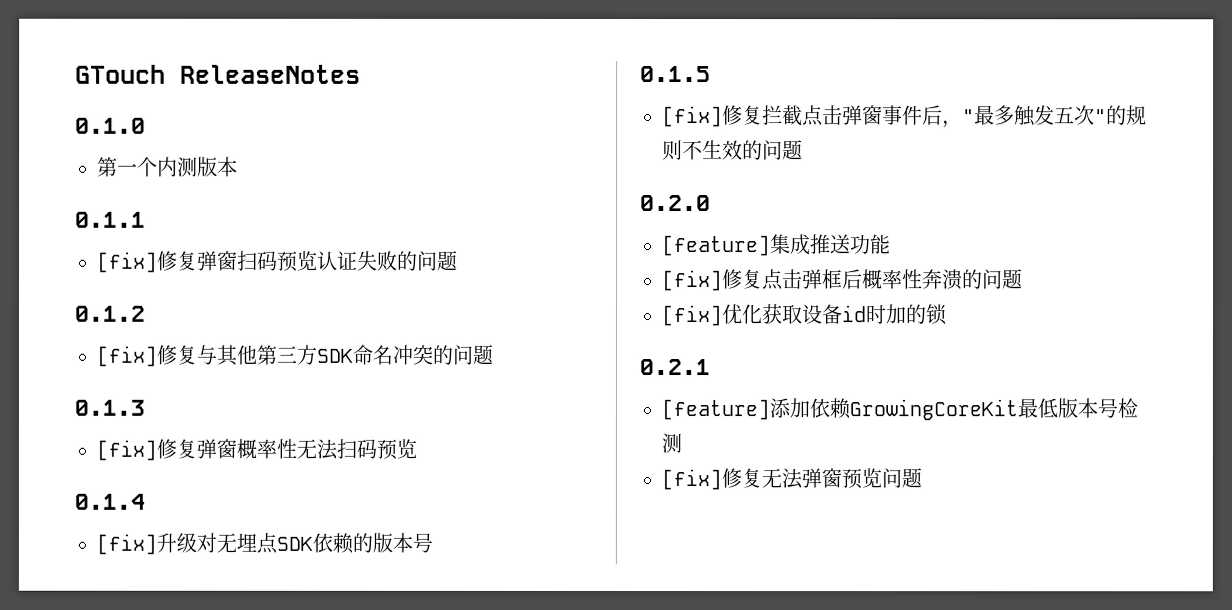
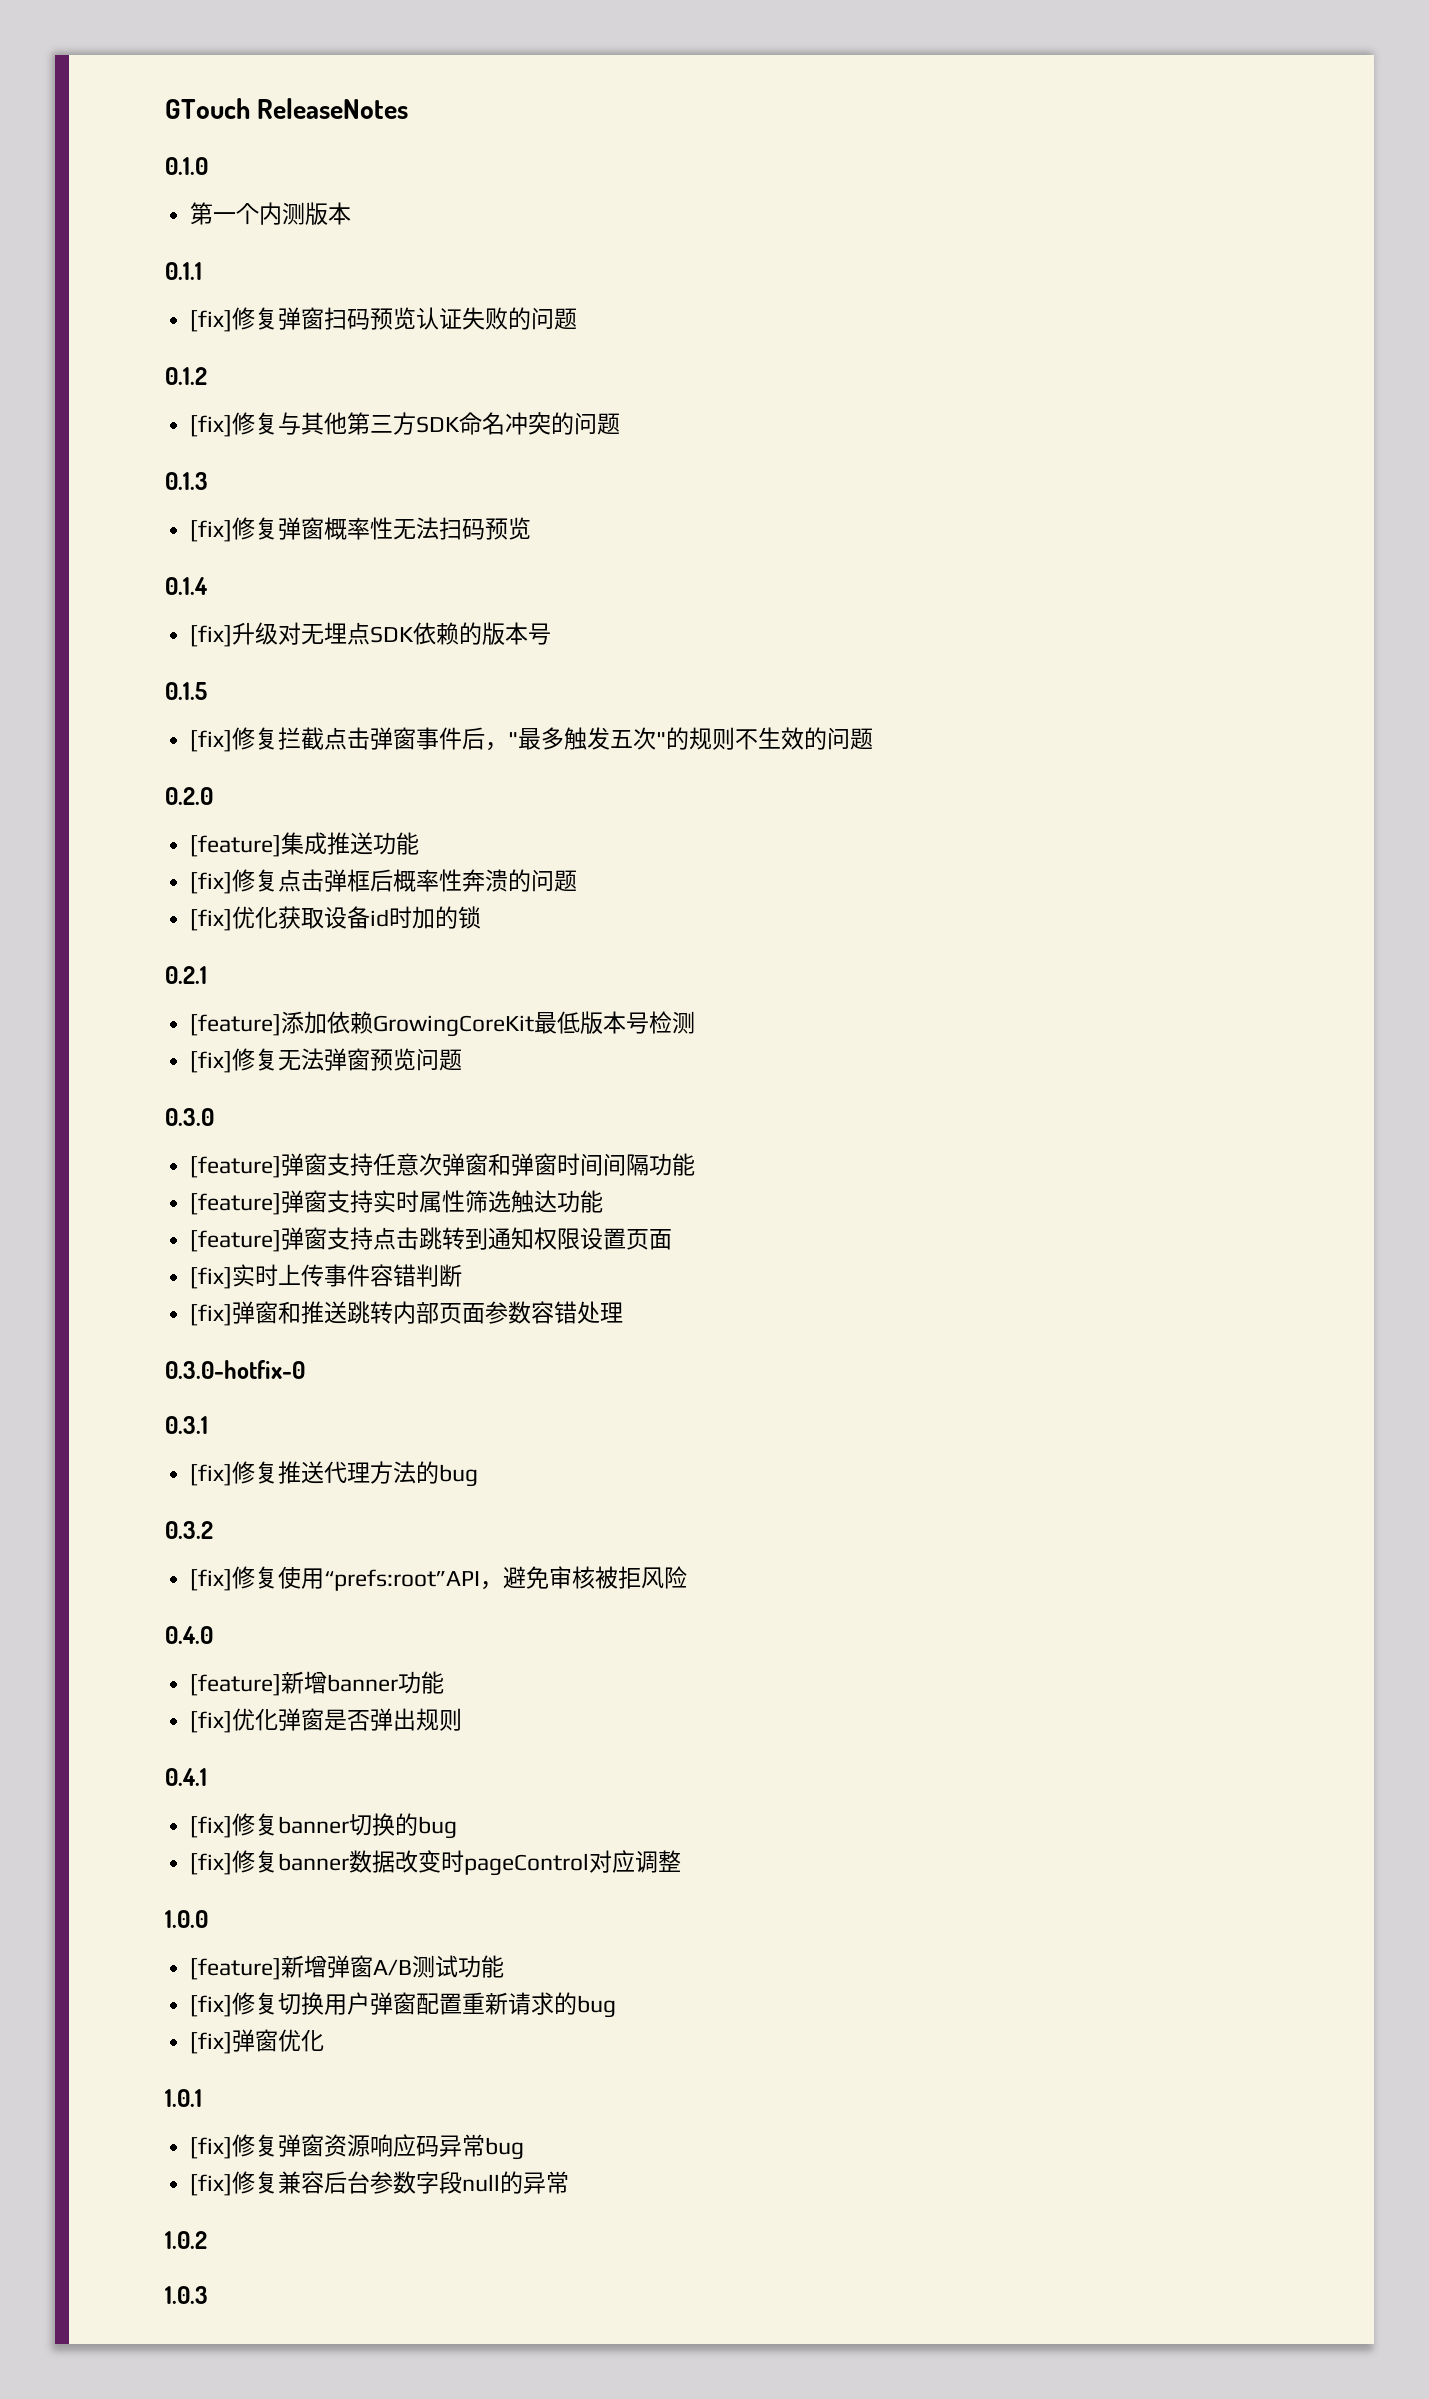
(922, 478) none -> [165,1108,214,1126] [190,1153,696,1178] [190,1190,604,1215] [190,1227,673,1252] [190,1264,463,1289] [190,1301,624,1326] [165,1360,305,1379] [165,1416,208,1434] [190,1461,479,1487] [165,1521,213,1539] [190,1566,688,1591] [165,1626,213,1644] [190,1671,445,1696] [190,1708,463,1733] [165,1768,207,1786] [190,1813,458,1839] [190,1850,682,1876] [165,1910,208,1928] [190,1955,505,1980] [190,1992,617,2018] [190,2029,325,2054] [165,2089,202,2107] [190,2134,525,2160] [190,2171,570,2196] [165,2231,207,2249] [165,2286,208,2304] // 0.3.0 // [feature]弹窗支持任意次弹窗和弹窗时间间隔功能 // [feature]弹窗支持实时属性筛选触达功能 // [feature]弹窗支持点击跳转到通知权限设置页面 // [fix]实时上传事件容错判断 // [fix]弹窗和推送跳转内部页面参数容错处理 // 0.3.0-hotfix-0 // 0.3.1 // [fix]修复推送代理方法的bug // 0.3.2 // [fix]修复使用“prefs:root”API，避免审核被拒风险 // 0.4.0 // [feature]新增banner功能 // [fix]优化弹窗是否弹出规则 // 0.4.1 // [fix]修复banner切换的bug // [fix]修复banner数据改变时pageControl对应调整 // 1.0.0 // [feature]新增弹窗A/B测试功能 // [fix]修复切换用户弹窗配置重新请求的bug // [fix]弹窗优化 // 1.0.1 // [fix]修复弹窗资源响应码异常bug // [fix]修复兼容后台参数字段null的异常 // 1.0.2 // 1.0.3

